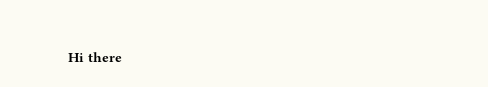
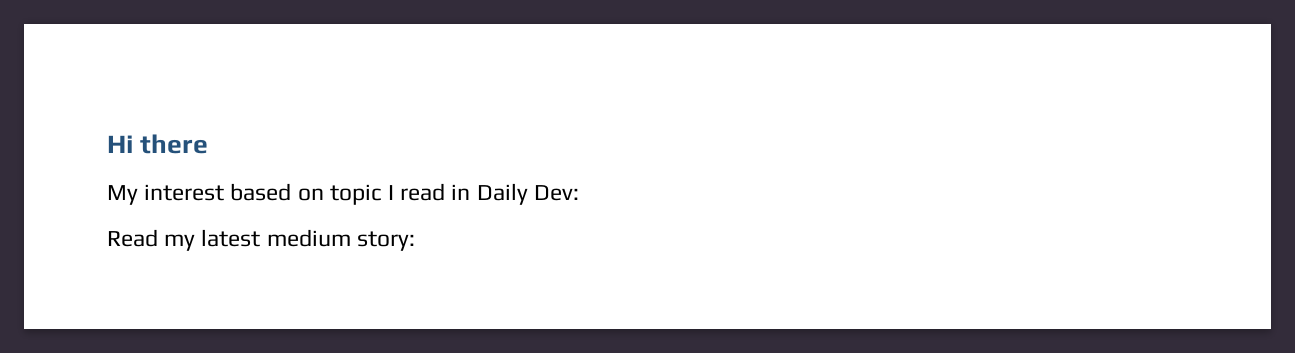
(122, 57) none -> [107,183,579,205] [107,229,415,251] // My interest based on topic I read in Daily Dev: // Read my latest medium story:

